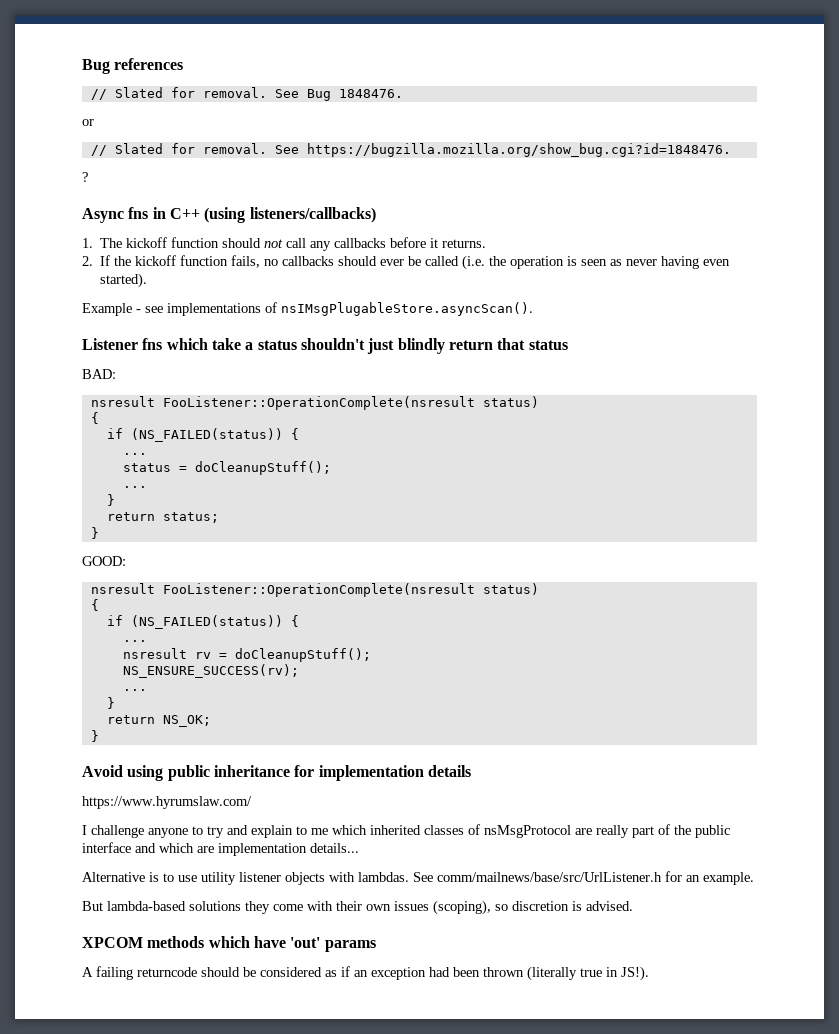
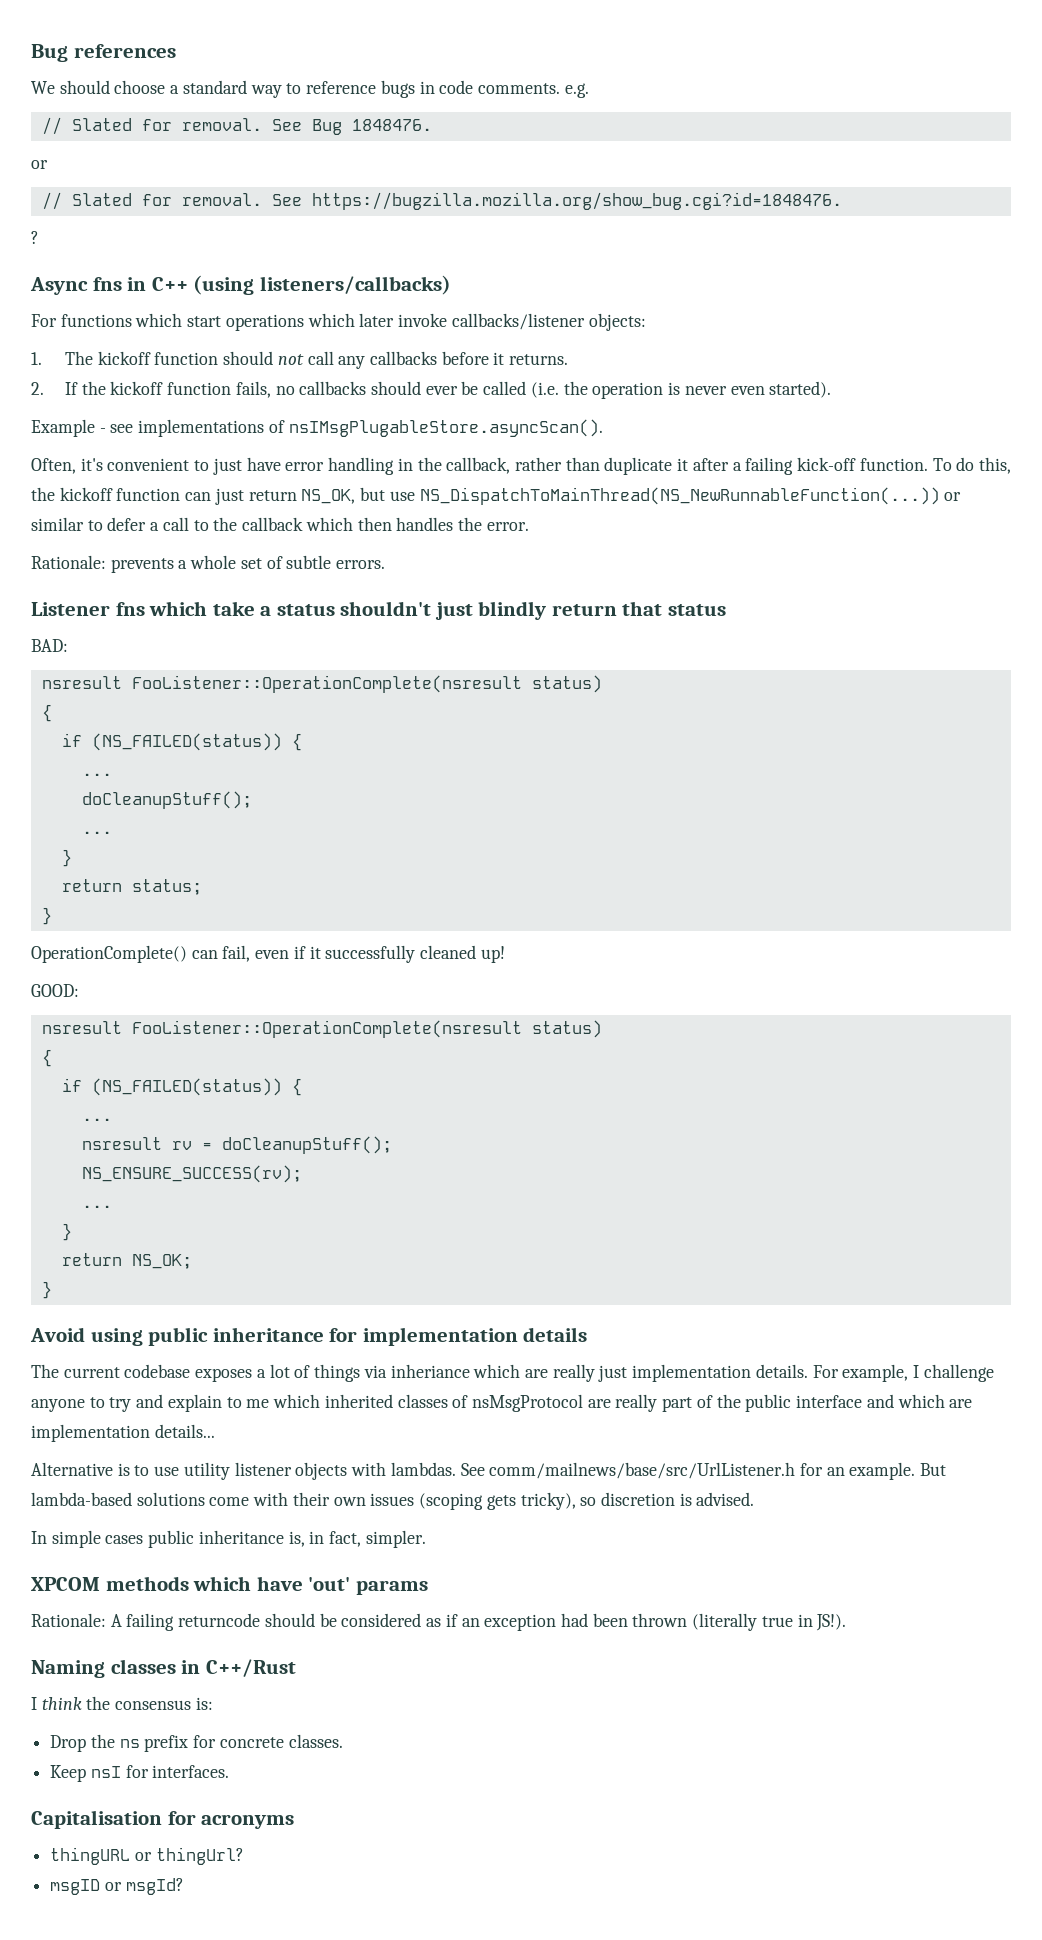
(184, 64) none -> [31,80,589,98] // We should choose a standard way to reference bugs in code comments. e.g.
(376, 215) none -> [31,313,646,331] // For functions which start operations which later invoke callbacks/listener objects:
[581,256,700,269] seen as never having -> [684,386,727,395] never
(533, 309) none -> [31,457,1011,475] [31,487,962,505] [31,517,529,531] [31,555,386,573] // Often, it's convenient to just have error handling in the callback, rather than duplicate it after a failing kick-off function. To do this, the kickoff function can just return NS_OK, but use NS_DispatchToMainThread(NS_NewRunnableFunction(...)) or similar to defer a call to the callback which then handles the error. // Rationale: prevents a whole set of subtle errors.
[122,463,187,472] status = -> (112, 774) none
(99, 533) none -> [31,945,505,963] // OperationComplete() can fail, even if it successfully cleaned up!
[82,796,252,809] https://www.hyrumslaw.com/ // -> [31,1364,909,1382] The current codebase exposes a lot of things via inheriance which are really just implementation details. For example,
(754, 878) // -> (916, 1471) none
[245,901,270,914] they -> (205, 1499) none
[433,900,491,915] (scoping), -> [419,1492,576,1510] (scoping gets tricky),
(633, 906) none -> [31,1530,426,1548] // In simple cases public inheritance is, in fact, simpler.
(376, 946) none -> [31,1613,106,1627] Rationale:
(649, 973) none -> [31,1659,296,1678] [31,1696,213,1710] [50,1734,343,1752] [50,1765,230,1782] [31,1810,295,1829] [50,1847,244,1865] [50,1878,184,1895] // Naming classes in C++/Rust // I think the consensus is: // Drop the ns prefix for concrete classes. // Keep nsI for interfaces. // Capitalisation for acronyms // thingURL or thingUrl? // msgID or msgId?

